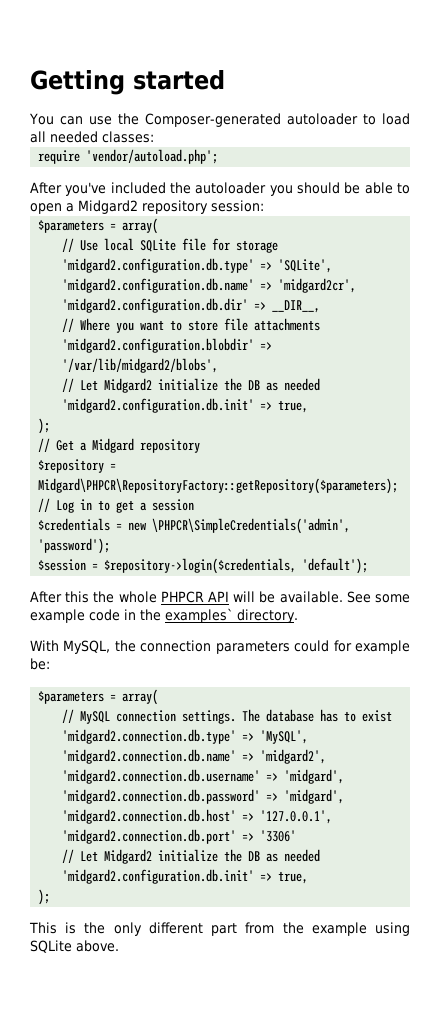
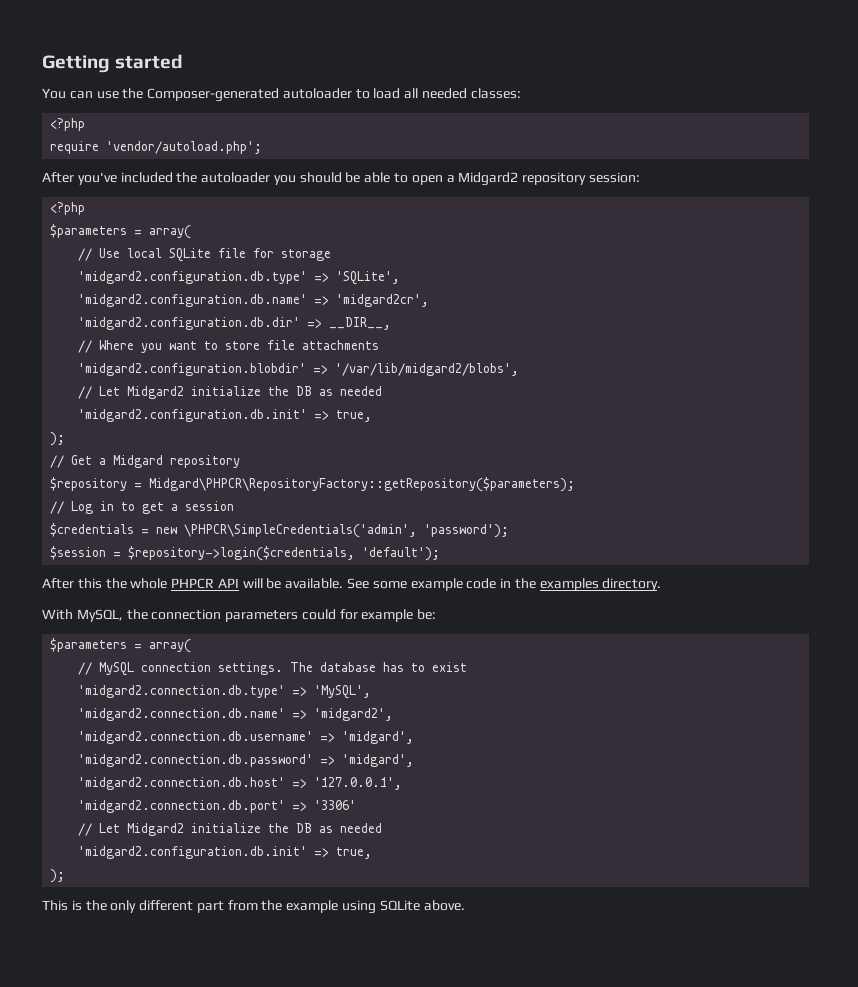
(154, 137) none -> [50,118,86,131] // <?php
(264, 206) none -> [50,202,86,215] // <?php
[165,608,233,623] examples` -> [539,578,599,591] examples

